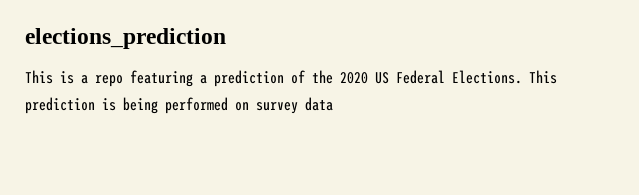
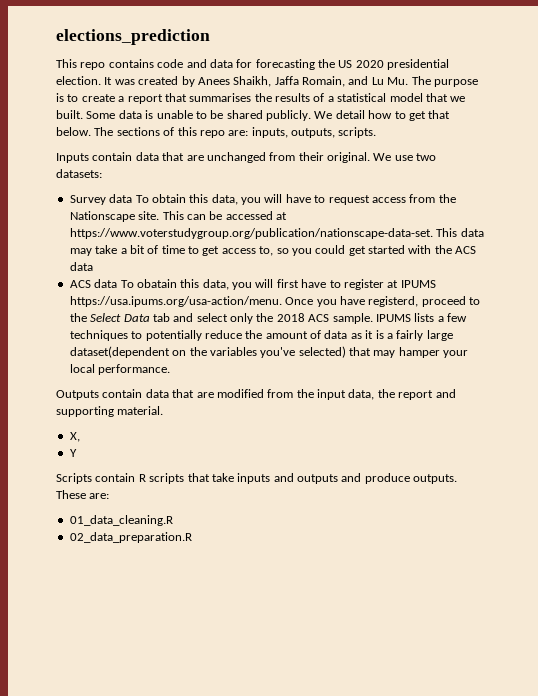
[60,70,557,87] [25,97,333,114] is a repo featuring a prediction of the 2020 US Federal Elections. This prediction is being performed on survey data -> [80,59,450,70] [56,76,478,87] [56,93,466,104] [56,110,451,121] [56,127,377,138] [56,152,437,163] [56,169,102,178] [69,194,456,205] [69,211,287,222] [69,228,484,239] [69,245,477,256] [69,262,93,271] [69,279,436,290] [69,296,480,307] [69,313,467,324] [69,330,453,341] [69,346,469,358] [69,364,171,375] [56,389,456,400] [56,406,164,417] [69,432,80,442] [69,449,77,457] [56,473,458,484] [56,490,110,499] [69,515,173,526] [69,532,192,543] repo contains code and data for forecasting the US 2020 presidential election. It was created by Anees Shaikh, Jaffa Romain, and Lu Mu. The purpose is to create a report that summarises the results of a statistical model that we built. Some data is unable to be shared publicly. We detail how to get that below. The sections of this repo are: inputs, outputs, scripts. // Inputs contain data that are unchanged from their original. We use two datasets: // Survey data To obtain this data, you will have to request access from the Nationscape site. This can be accessed at https://www.voterstudygroup.org/publication/nationscape-data-set. This data may take a bit of time to get access to, so you could get started with the ACS data // ACS data To obatain this data, you will first have to register at IPUMS https://usa.ipums.org/usa-action/menu. Once you have registerd, proceed to the Select Data tab and select only the 2018 ACS sample. IPUMS lists a few techniques to potentially reduce the amount of data as it is a fairly large dataset(dependent on the variables you've selected) that may hamper your local performance. // Outputs contain data that are modified from the input data, the report and supporting material. // X, // Y // Scripts contain R scripts that take inputs and outputs and produce outputs. These are: // 01_data_cleaning.R // 02_data_preparation.R

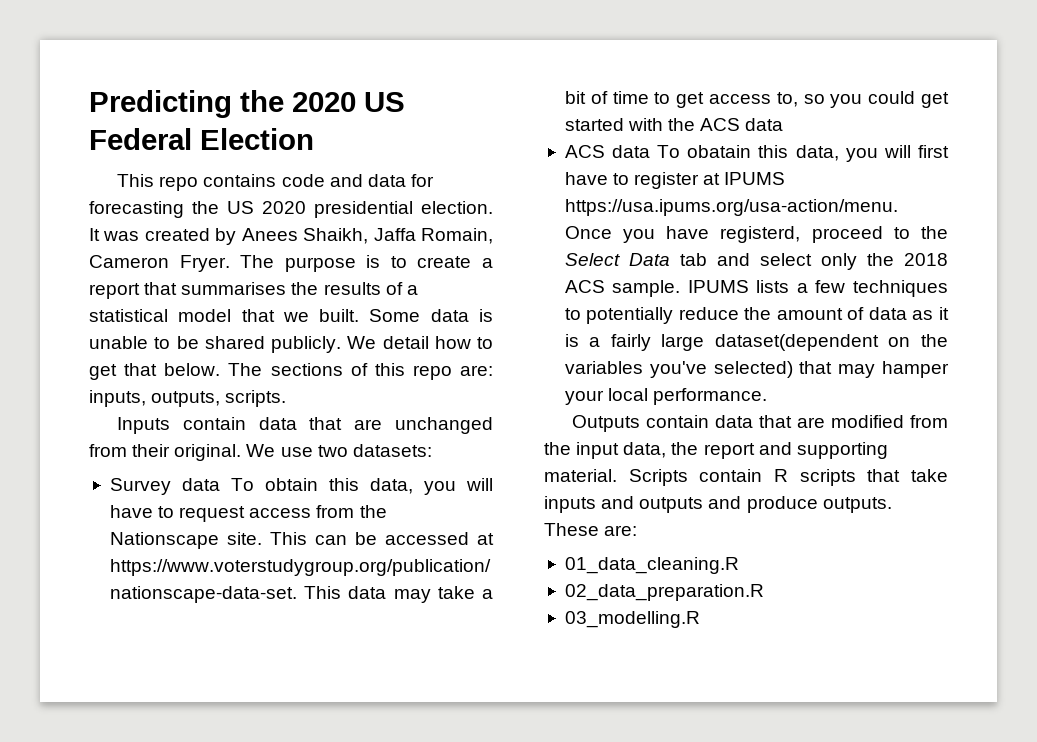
[56,29,210,45] elections_prediction -> [89,90,405,118] [89,128,314,150] Predicting the 2020 US Federal Election
[348,76,409,85] and Lu Mu. -> [89,255,230,272] Cameron Fryer.
[69,432,80,442] [69,449,77,457] // X, // Y // -> (617, 475) none
(192, 537) none -> [564,611,700,628] // 03_modelling.R

